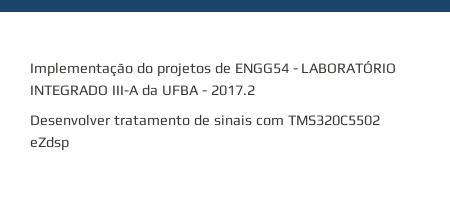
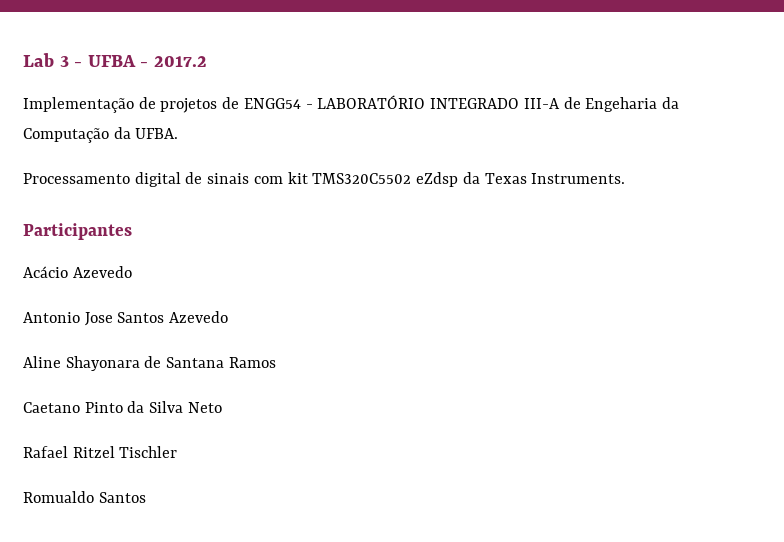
[30,62,153,77] Implementação do -> [23,53,207,67] [23,97,156,113] Lab 3 - UFBA - 2017.2 // Implementação de
[141,84,255,96] [30,114,190,126] da UFBA - 2017.2 // Desenvolver tratamento -> [563,97,679,112] [23,127,179,143] [23,172,181,187] de Engeharia da Computação da UFBA. // Processamento digital
(284, 121) none -> [287,172,308,184] kit
(69, 143) none -> [462,172,626,184] [23,223,132,240] [23,266,132,278] [23,311,229,326] [23,356,276,371] [23,401,222,413] [23,446,178,458] [23,491,146,503] da Texas Instruments. // Participantes // Acácio Azevedo // Antonio Jose Santos Azevedo // Aline Shayonara de Santana Ramos // Caetano Pinto da Silva Neto // Rafael Ritzel Tischler // Romualdo Santos

